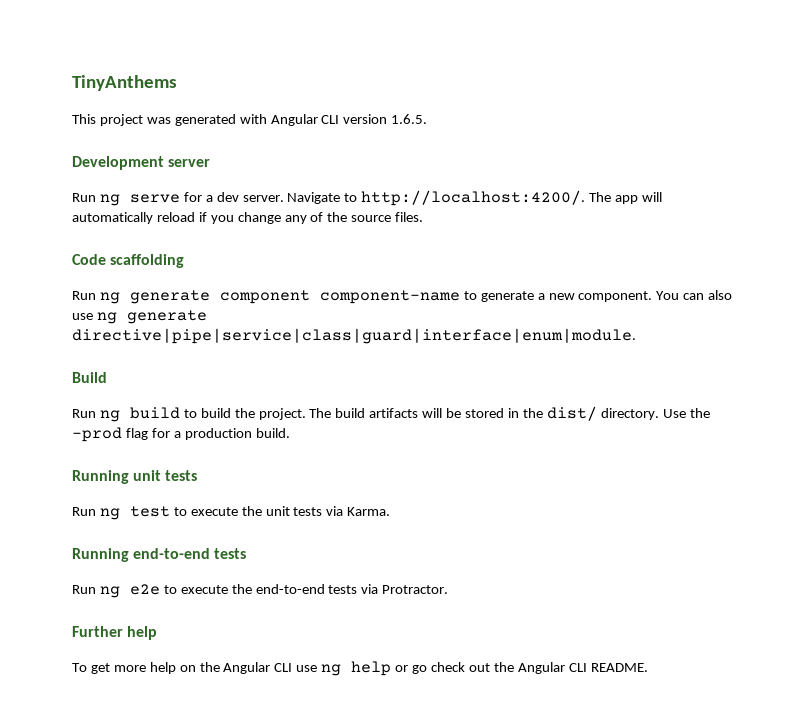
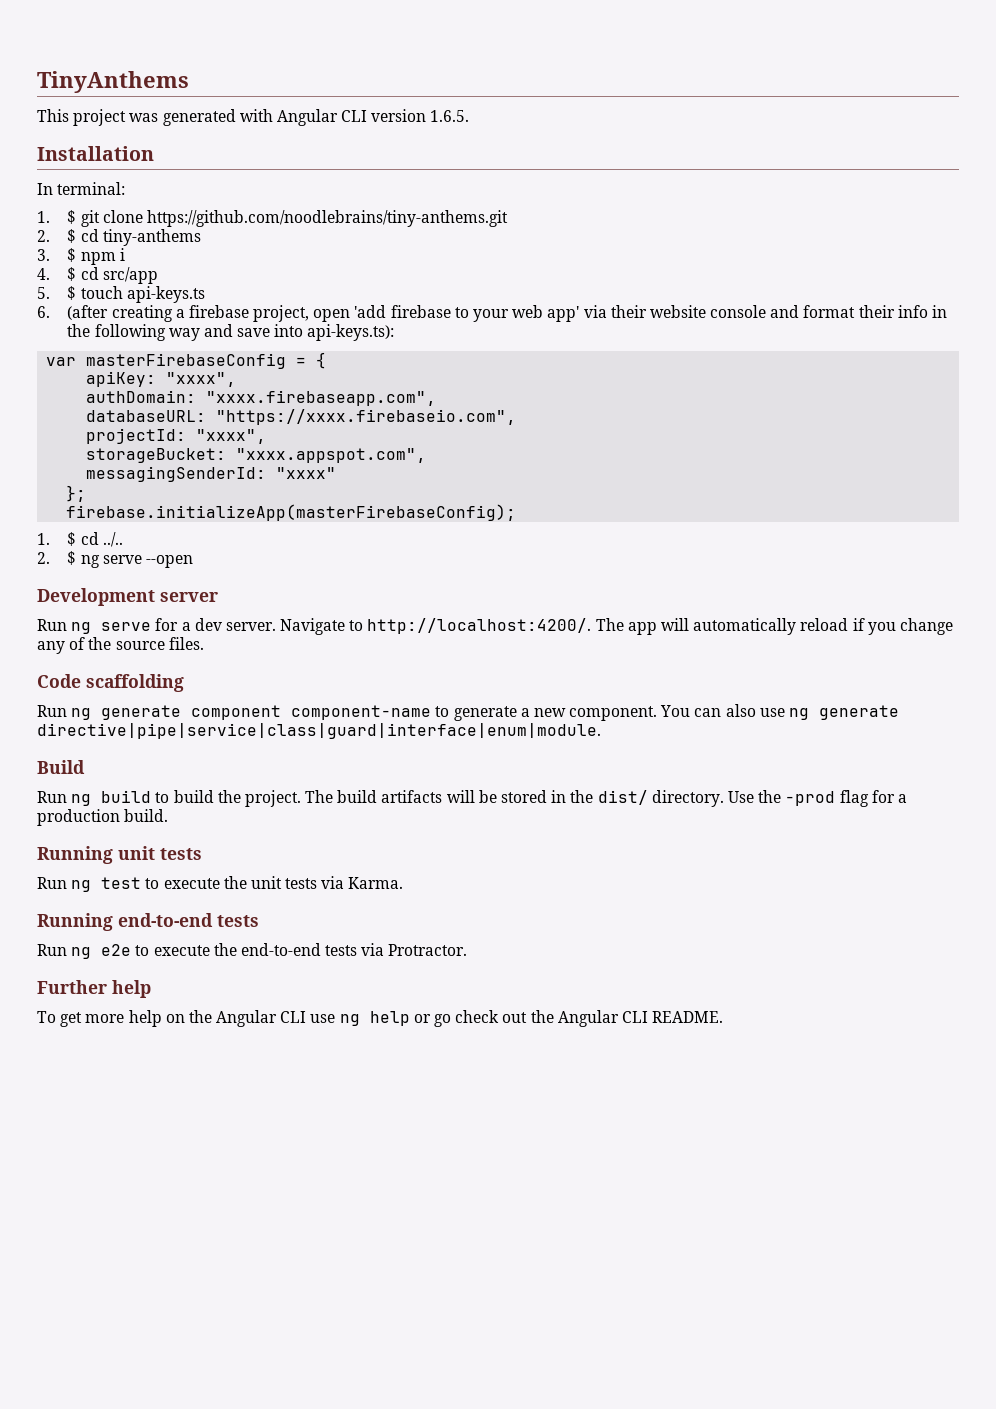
(428, 119) none -> [37,146,154,161] [37,182,126,195] [37,210,508,227] [37,229,201,246] [37,248,125,265] [37,267,158,284] [37,286,205,303] [37,305,948,322] [67,324,395,341] [46,352,327,369] [86,371,237,387] [86,390,437,406] [86,409,517,425] [86,428,267,444] [86,448,427,463] [86,466,337,482] [66,485,87,502] [66,504,517,521] [37,532,123,547] [37,551,193,568] // Installation // In terminal: // 1. $ git clone https://github.com/noodlebrains/tiny-anthems.git // 2. $ cd tiny-anthems // 3. $ npm i // 4. $ cd src/app // 5. $ touch api-keys.ts // 6. (after creating a firebase project, open 'add firebase to your web app' via their website console and format their info in the following way and save into api-keys.ts): // var masterFirebaseConfig = { // apiKey: "xxxx", // authDomain: "xxxx.firebaseapp.com", // databaseURL: "https://xxxx.firebaseio.com", // projectId: "xxxx", // storageBucket: "xxxx.appspot.com", // messagingSenderId: "xxxx" // }; // firebase.initializeApp(masterFirebaseConfig); // 1. $ cd ../.. // 2. $ ng serve --open

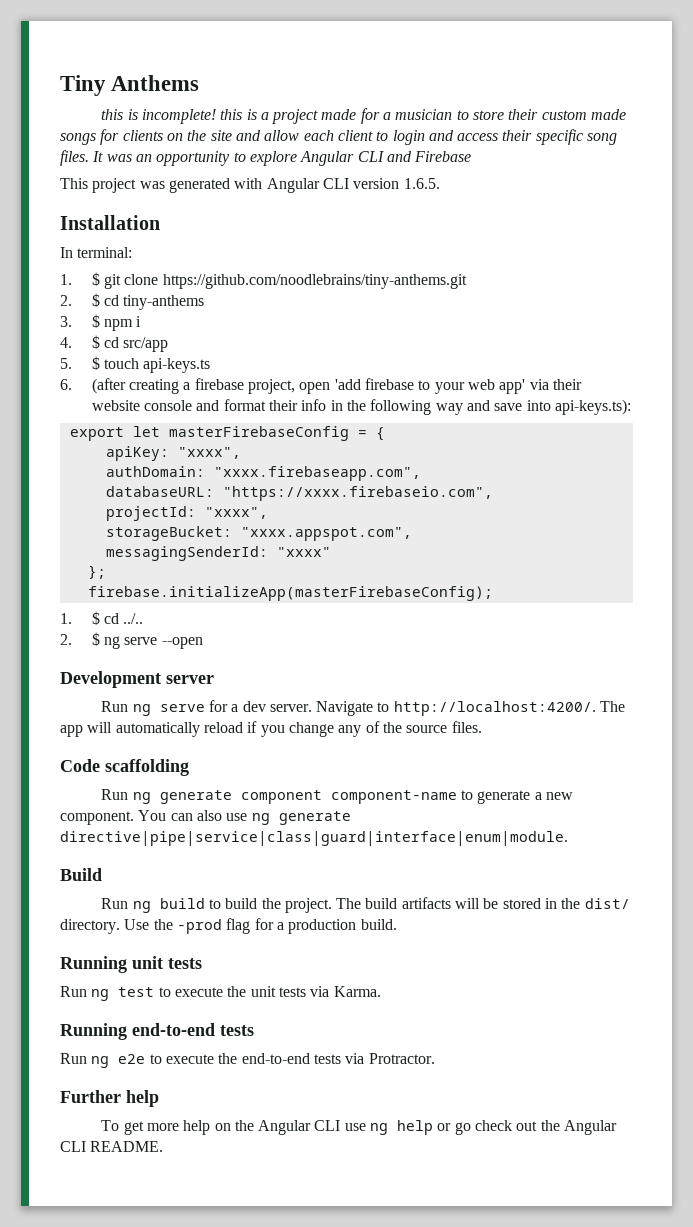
[37,71,189,93] TinyAnthems -> [60,75,200,96] [101,108,627,124] [60,129,618,145] [60,150,472,166] Tiny Anthems // this is incomplete! this is a project made for a musician to store their custom made songs for clients on the site and allow each client to login and access their specific song files. It was an opportunity to explore Angular CLI and Firebase
[46,357,77,366] var -> [69,426,160,441] export let

